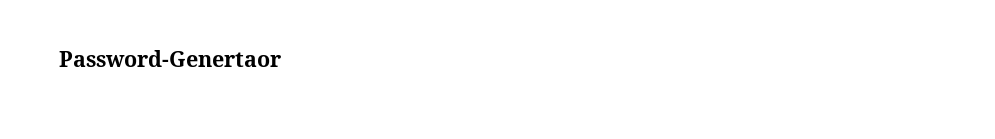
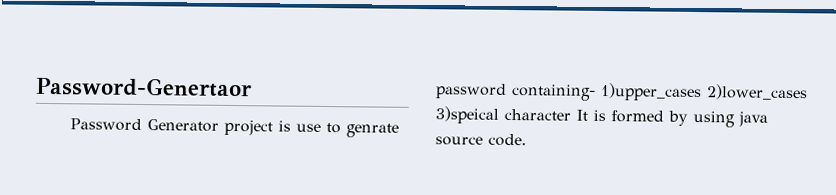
(281, 58) none -> [70,118,400,138] [435,82,808,102] [435,106,768,128] [435,133,527,147] // Password Generator project is use to genrate password containing- 1)upper_cases 2)lower_cases 3)speical character It is formed by using java source code.

